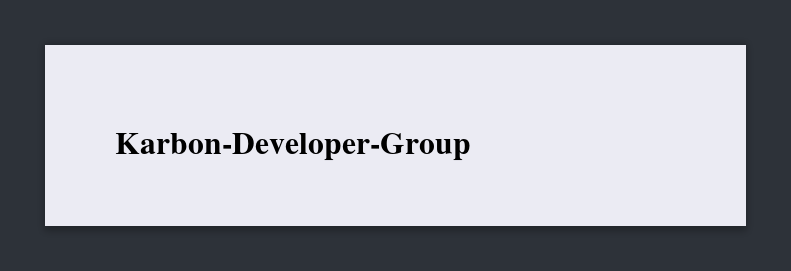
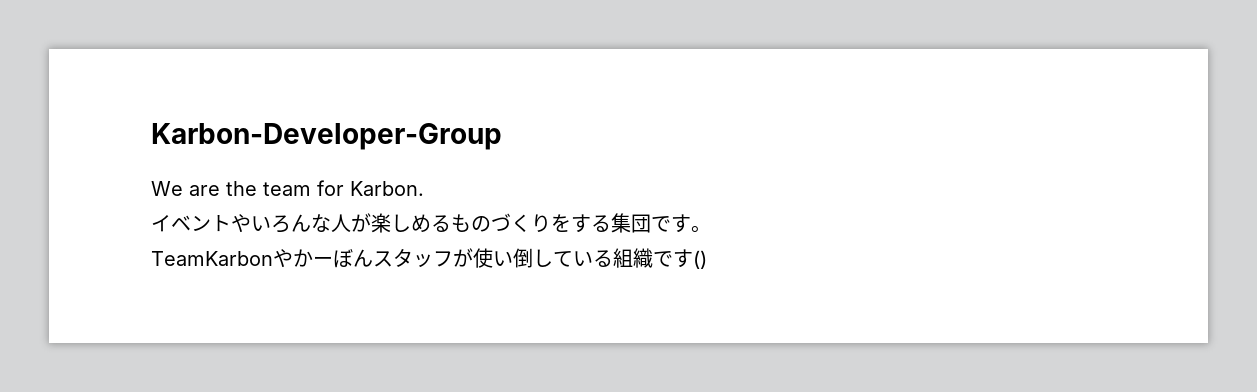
(471, 147) none -> [151,180,424,196] [151,213,711,233] [151,248,707,269] // We are the team for Karbon. // イベントやいろんな人が楽しめるものづくりをする集団です。 // TeamKarbonやかーぼんスタッフが使い倒している組織です()

